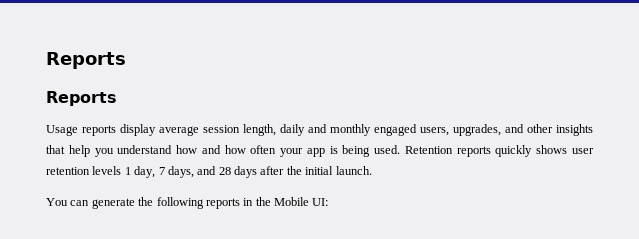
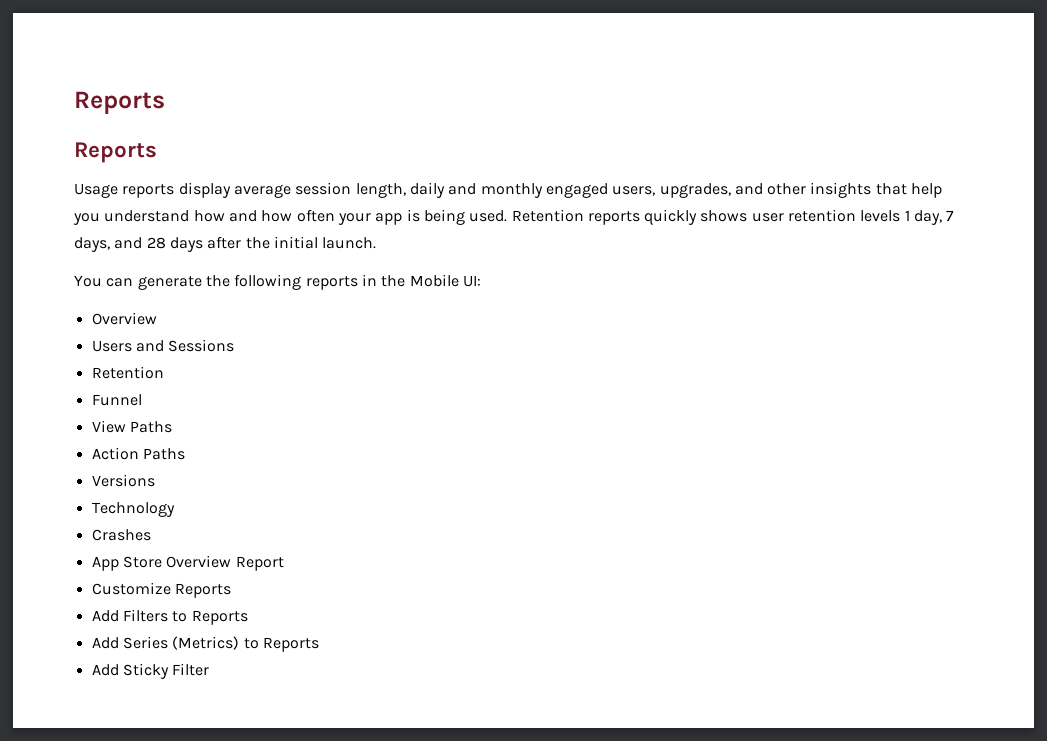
(329, 202) none -> [91,312,157,325] [91,339,235,352] [91,366,164,379] [91,394,142,406] [91,420,172,433] [91,447,185,460] [91,474,155,487] [91,502,175,517] [91,529,151,541] [91,555,284,571] [91,582,231,598] [91,609,248,625] [91,636,319,652] [91,663,210,679] // Overview // Users and Sessions // Retention // Funnel // View Paths // Action Paths // Versions // Technology // Crashes // App Store Overview Report // Customize Reports // Add Filters to Reports // Add Series (Metrics) to Reports // Add Sticky Filter

